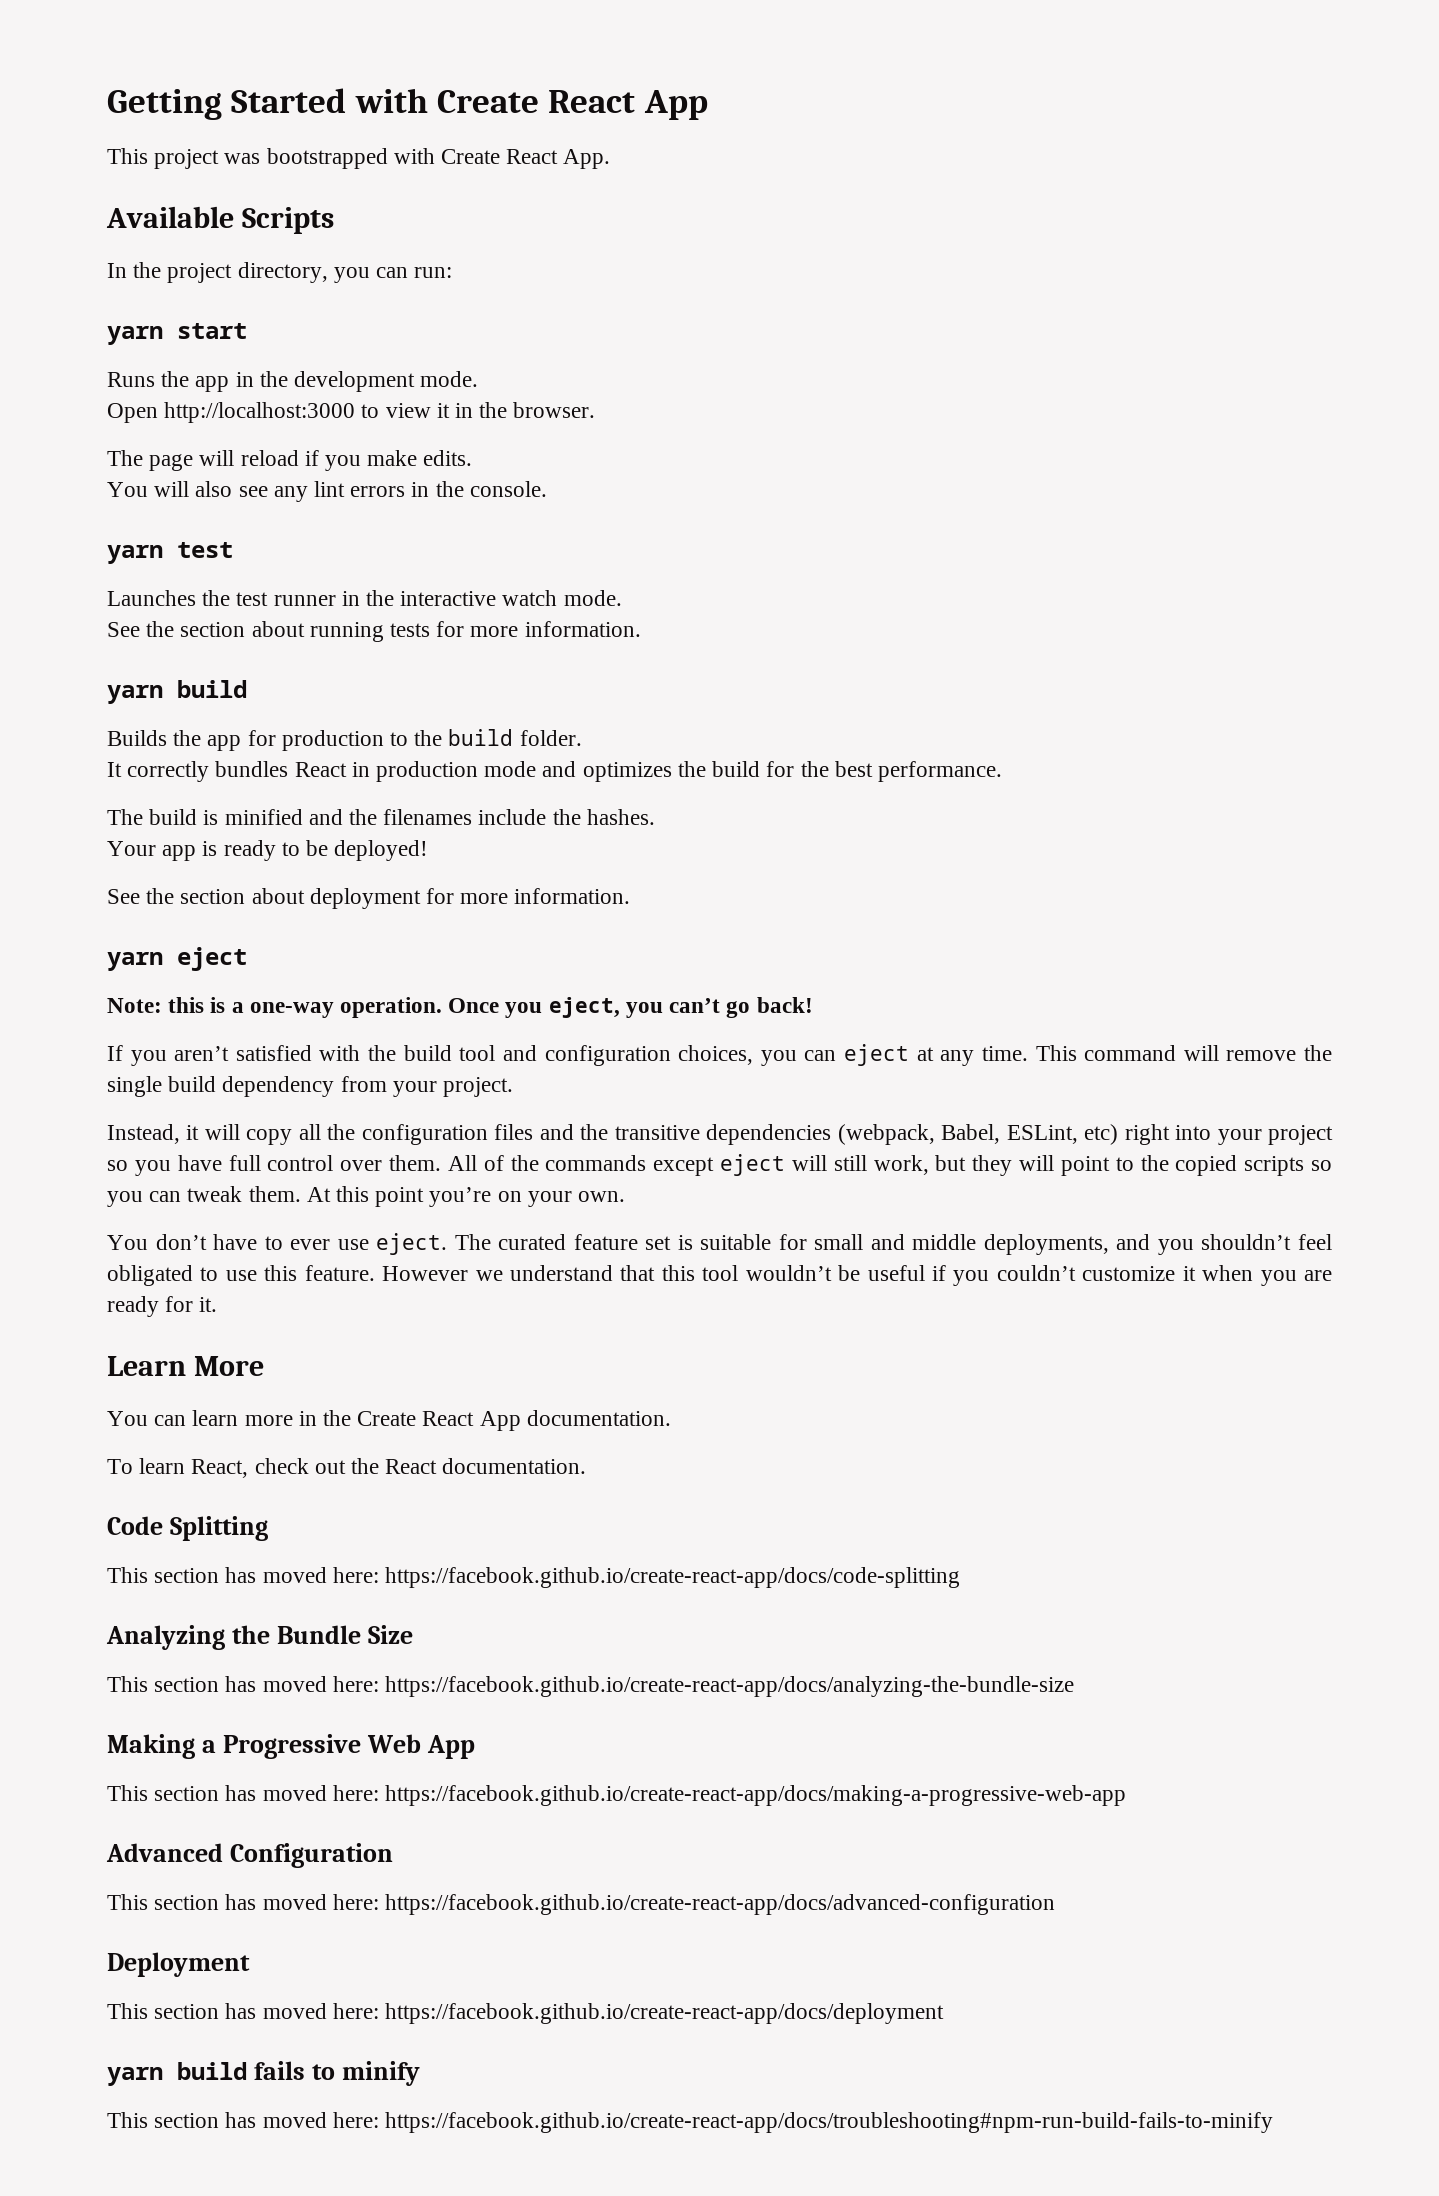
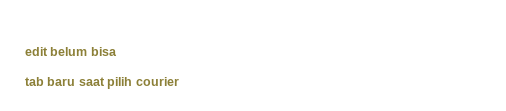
[107,88,708,120] [107,148,611,169] [106,206,334,234] [107,262,453,283] [107,323,247,345] [107,371,479,392] [107,402,596,423] [107,450,473,471] [107,481,547,502] [107,542,233,564] [107,590,622,606] [107,621,641,642] [107,680,247,704] [107,729,582,751] [107,761,1002,782] [107,809,655,825] [107,840,429,861] [107,888,631,909] [107,947,247,971] [107,997,813,1018] [107,1044,1332,1066] [107,1076,514,1097] [107,1124,1333,1145] [107,1154,1332,1176] [107,1186,626,1207] [107,1233,1333,1255] [107,1265,1332,1286] [107,1296,218,1317] [107,1356,264,1376] [107,1410,671,1431] [107,1458,587,1478] [107,1516,268,1541] [107,1567,961,1588] [106,1625,413,1650] [107,1676,1075,1697] [107,1734,475,1759] [107,1785,1127,1806] [106,1843,393,1868] [107,1894,1056,1915] [107,1952,250,1977] [107,2003,945,2024] [107,2061,420,2086] [107,2112,1274,2133] Getting Started with Create React App // This project was bootstrapped with Create React App. // Available Scripts // In the project directory, you can run: // yarn start // Runs the app in the development mode. // Open http://localhost:3000 to view it in the browser. // The page will reload if you make edits. // You will also see any lint errors in the console. // yarn test // Launches the test runner in the interactive watch mode. // See the section about running tests for more information. // yarn build // Builds the app for production to the build folder. // It correctly bundles React in production mode and optimizes the build for the best performance. // The build is minified and the filenames include the hashes. // Your app is ready to be deployed! // See the section about deployment for more information. // yarn eject // Note: this is a one-way operation. Once you eject, you can’t go back! // If you aren’t satisfied with the build tool and configuration choices, you can eject at any time. This command will remove the single build dependency from your project. // Instead, it will copy all the configuration files and the transitive dependencies (webpack, Babel, ESLint, etc) right into your project so you have full control over them. All of the commands except eject will still work, but they will point to the copied scripts so you can tweak them. At this point you’re on your own. // You don’t have to ever use eject. The curated feature set is suitable for small and middle deployments, and you shouldn’t feel obligated to use this feature. However we understand that this tool wouldn’t be useful if you couldn’t customize it when you are ready for it. // Learn More // You can learn more in the Create React App documentation. // To learn React, check out the React documentation. // Code Splitting // This section has moved here: https://facebook.github.io/create-react-app/docs/code-splitting // Analyzing the Bundle Size // This section has moved here: https://facebook.github.io/create-react-app/docs/analyzing-the-bundle-size // Making a Progressive Web App // This section has moved here: https://facebook.github.io/create-react-app/docs/making-a-progressive-web-app // Advanced Configuration // This section has moved here: https://facebook.github.io/create-react-app/docs/advanced-configuration // Deployment // This section has moved here: https://facebook.github.io/create-react-app/docs/deployment // yarn build fails to minify // This section has moved here: https://facebook.github.io/create-react-app/docs/troubleshooting#npm-run-build-fails-to-minify -> [25,47,117,56] [25,77,179,89] edit belum bisa // tab baru saat pilih courier

